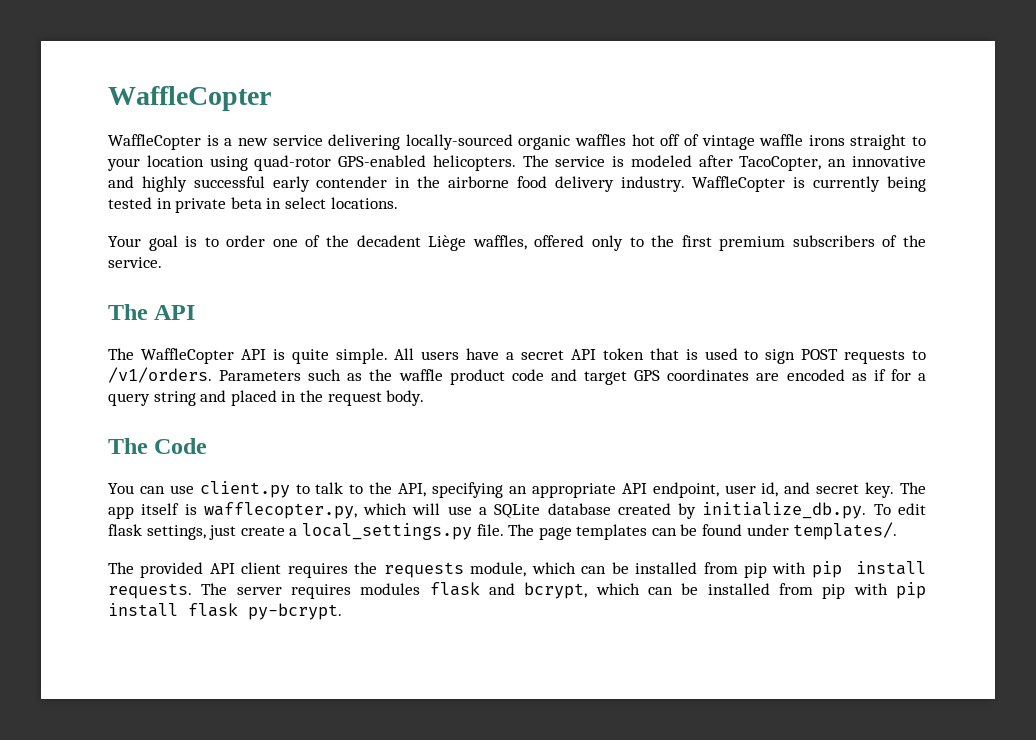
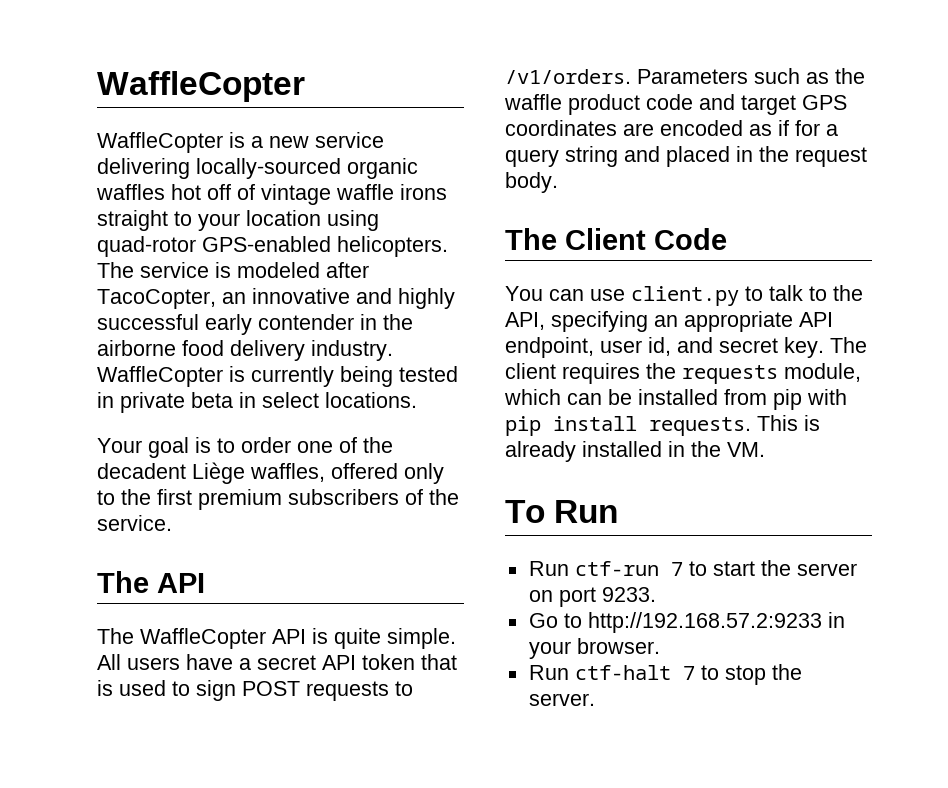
(148, 446) none -> [565,228,646,250] Client
[108,502,927,519] [108,522,898,540] [108,562,235,578] app itself is wafflecopter.py, which will use a SQLite database created by initialize_db.py. To edit flask settings, just create a local_settings.py file. The page templates can be found under templates/. // The provided API -> (867, 345) none
[201,582,927,599] [108,603,342,620] The server requires modules flask and bcrypt, which can be installed from pip with pip install flask py-bcrypt. -> [757,415,820,431] [505,441,765,462] [505,500,619,523] [528,560,857,576] [528,587,656,607] [528,612,845,633] [528,638,660,659] [528,664,802,685] [528,693,595,706] This is already installed in the VM. // To Run // Run ctf-run 7 to start the server on port 9233. // Go to http://192.168.57.2:9233 in your browser. // Run ctf-halt 7 to stop the server.

